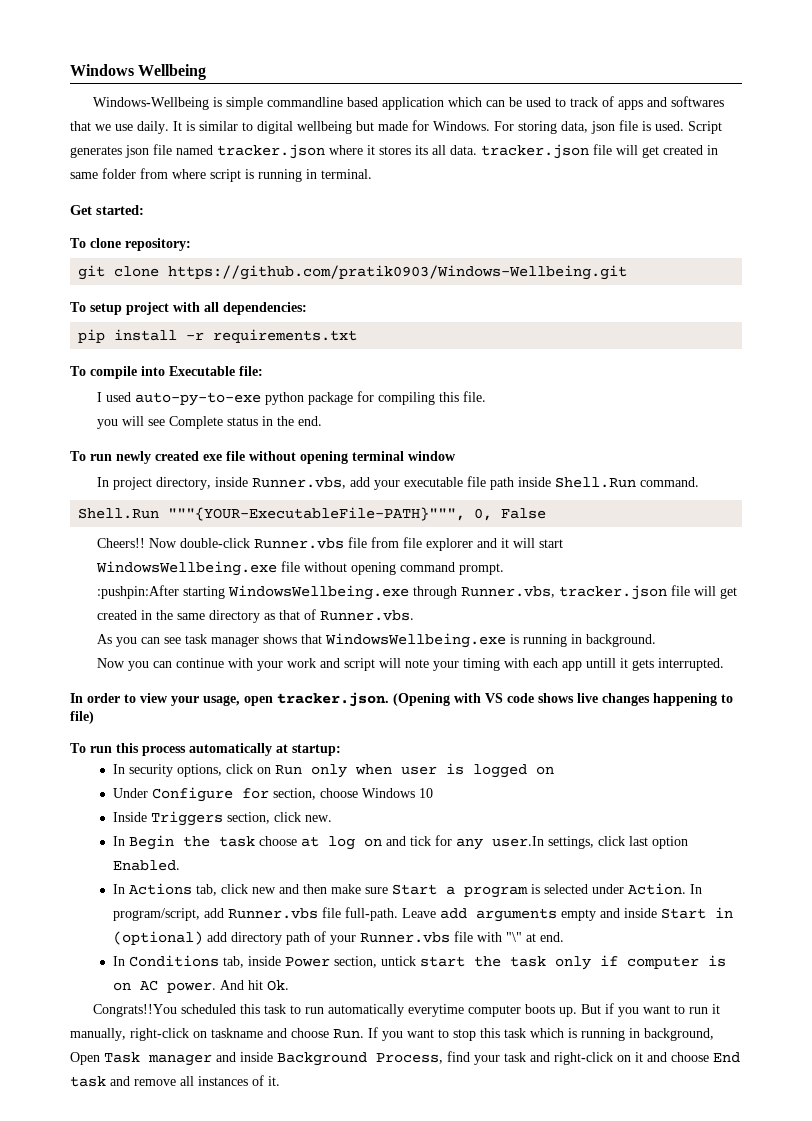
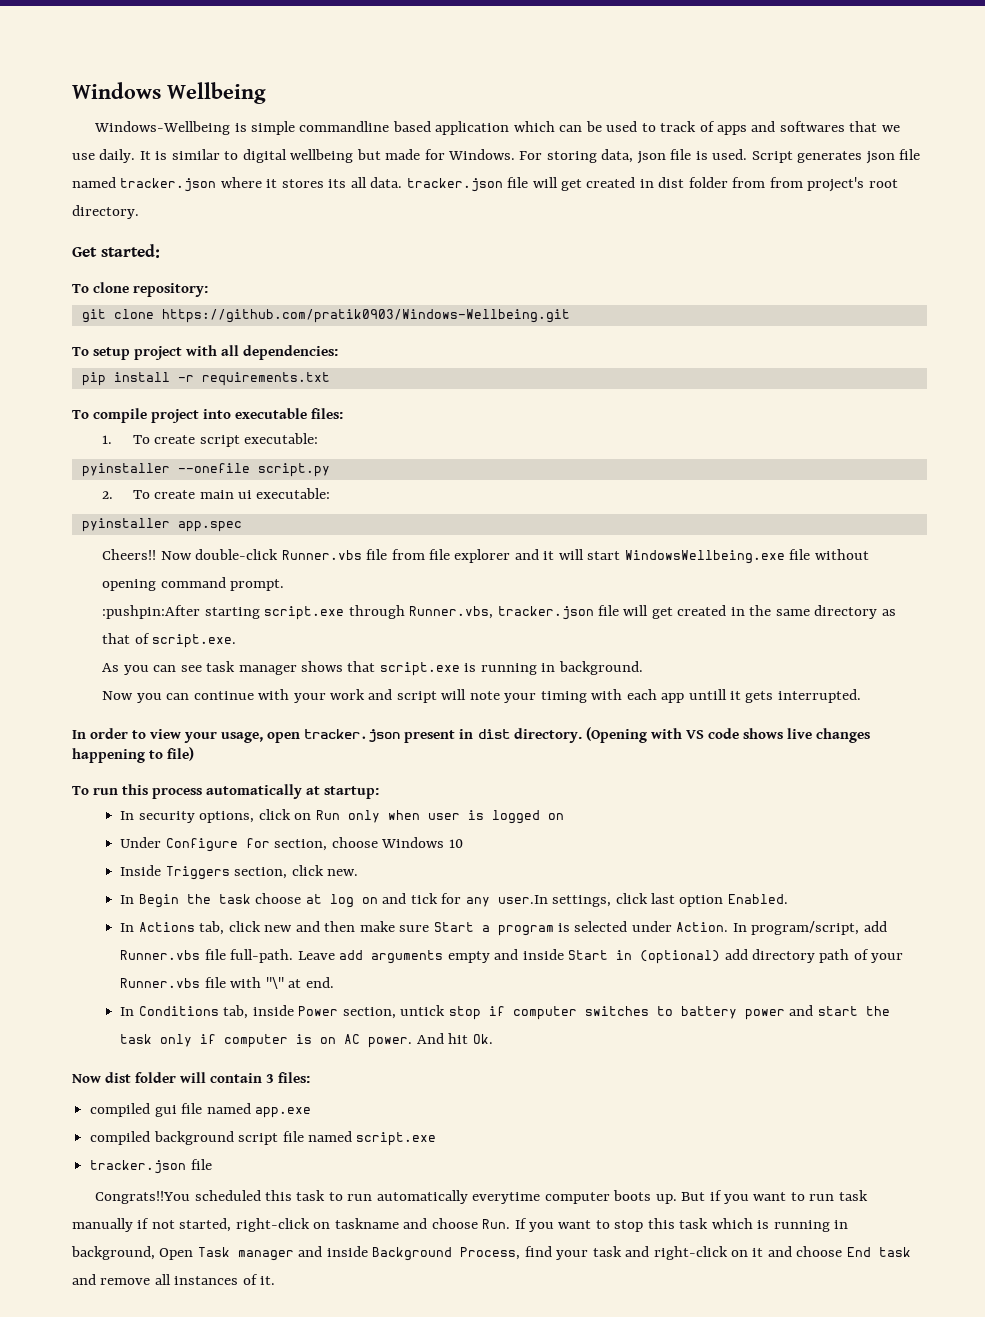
[70,172,98,179] same -> [658,177,685,188] dist
[172,169,372,182] where script is running in terminal. -> [769,177,898,192] [72,205,139,219] from project's root directory.
[141,366,263,376] [97,391,487,406] [97,416,323,429] [70,451,456,464] [97,476,700,490] [78,507,547,521] into Executable file: // I used auto-py-to-exe python package for compiling this file. // you will see Complete status in the end. // To run newly created exe file without opening terminal window // In project directory, inside Runner.vbs, add your executable file path inside Shell.Run command. // Shell.Run """{YOUR-ExecutableFile-PATH}""", 0, False -> [151,408,344,423] [102,433,318,447] [81,463,330,477] [102,488,331,499] [81,518,242,532] project into executable files: // 1. To create script executable: // pyinstaller --onefile script.py // 2. To create main ui executable: // pyinstaller app.spec
[228,585,410,600] WindowsWellbeing.exe -> [264,606,345,620] script.exe
[320,610,415,621] Runner.vbs. -> [152,634,237,648] script.exe.
[325,633,507,648] WindowsWellbeing.exe -> [379,662,460,676] script.exe
[277,692,389,707] tracker.json. -> [304,728,582,743] tracker.json present in dist directory.
(416, 961) none -> [448,1005,814,1020] stop if computer switches to battery power and
(289, 985) none -> [72,1072,311,1083] [90,1103,311,1118] [90,1131,437,1146] [90,1159,212,1174] // Now dist folder will contain 3 files: // compiled gui file named app.exe // compiled background script file named script.exe // tracker.json file
[711,1004,720,1014] [70,1028,126,1041] it manually, -> [838,1190,868,1201] [72,1218,232,1232] task manually if not started,

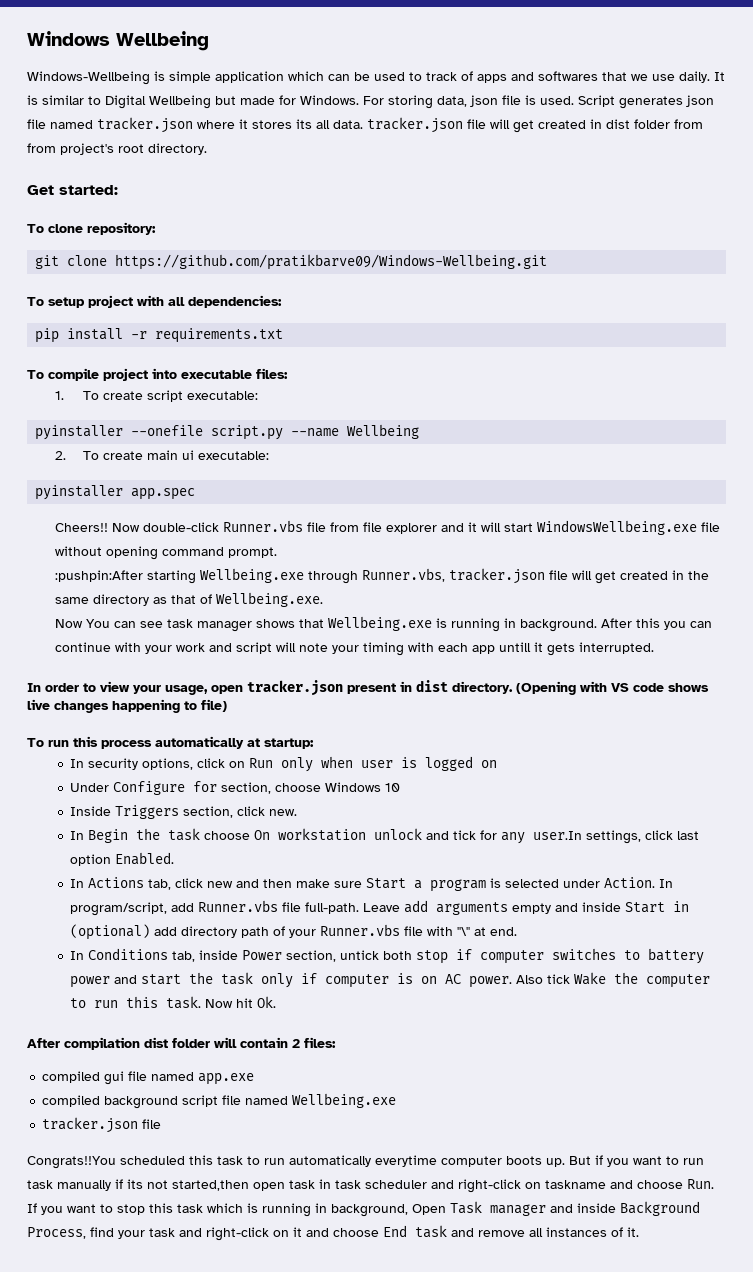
[299,121,431,132] commandline based -> (211, 77) none
[242,149,354,163] digital wellbeing -> [105,95,211,109] Digital Wellbeing
[161,309,570,323] https://github.com/pratik0903/Windows-Wellbeing.git -> [115,254,548,270] https://github.com/pratikbarve09/Windows-Wellbeing.git
(330, 470) none -> [291,424,420,439] --name Wellbeing
[264,606,345,620] script.exe -> [199,568,304,583] Wellbeing.exe
[152,634,237,648] [102,663,149,675] script.exe. // As you -> [215,592,323,607] [54,619,110,628] Wellbeing.exe. // Now You
[379,662,460,676] script.exe -> [327,616,432,631] Wellbeing.exe
[102,691,134,700] // Now -> [600,618,660,628] After this
[305,894,378,908] at log on -> [254,828,423,841] On workstation unlock
(446, 1010) none -> [383,951,413,960] both
[416,1033,444,1044] And -> [516,972,711,988] [70,996,234,1009] Also tick Wake the computer to run this task. Now
[72,1074,101,1083] Now -> [27,1037,140,1050] After compilation
[266,1074,275,1083] 3 -> [292,1039,300,1048] 2
[356,1132,437,1146] script.exe -> [292,1093,397,1108] Wellbeing.exe
[151,1218,232,1232] not started, -> [127,1179,454,1191] its not started,then open task in task scheduler and

